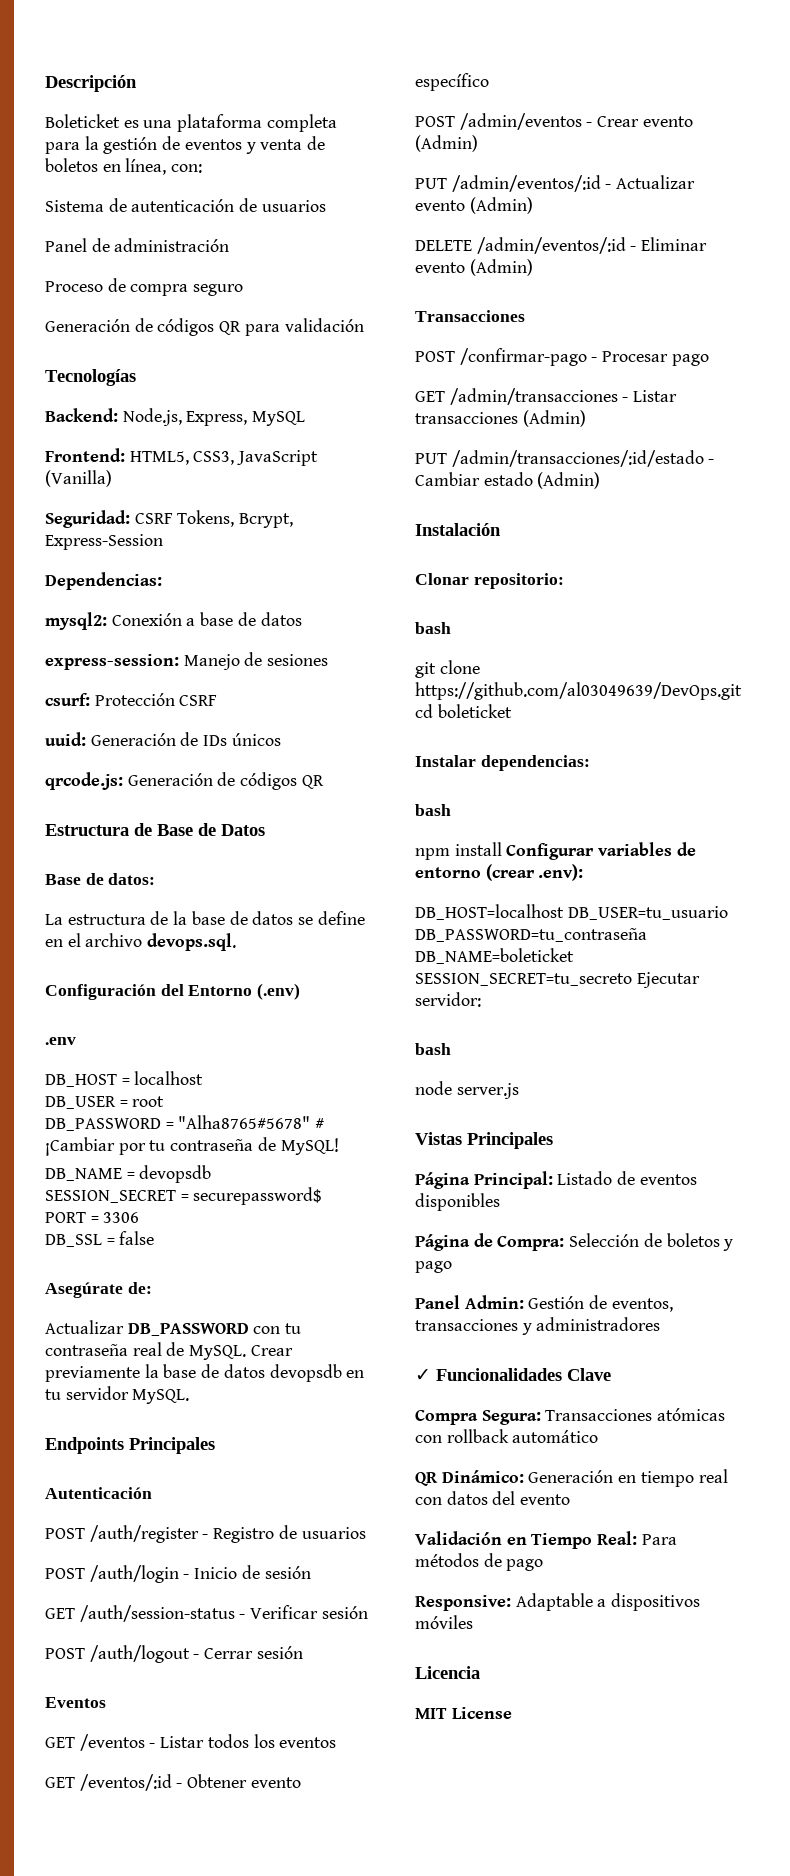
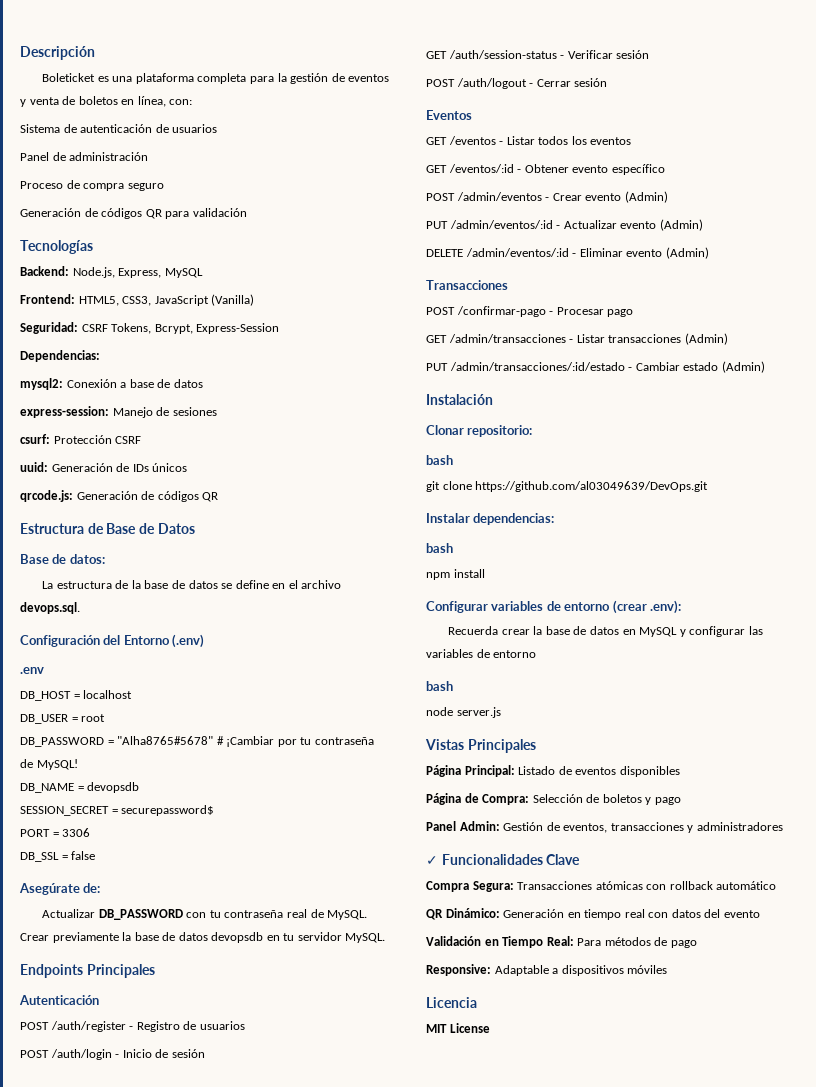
[415,704,512,718] cd boleticket -> (709, 486) none
(502, 849) none -> (485, 573) //
[415,904,728,920] [415,928,647,942] [415,948,574,964] [415,972,700,988] [415,992,481,1007] DB_HOST=localhost DB_USER=tu_usuario DB_PASSWORD=tu_contraseña DB_NAME=boleticket SESSION_SECRET=tu_secreto Ejecutar servidor: -> [448,626,763,637] [426,649,537,658] Recuerda crear la base de datos en MySQL y configurar las variables de entorno

